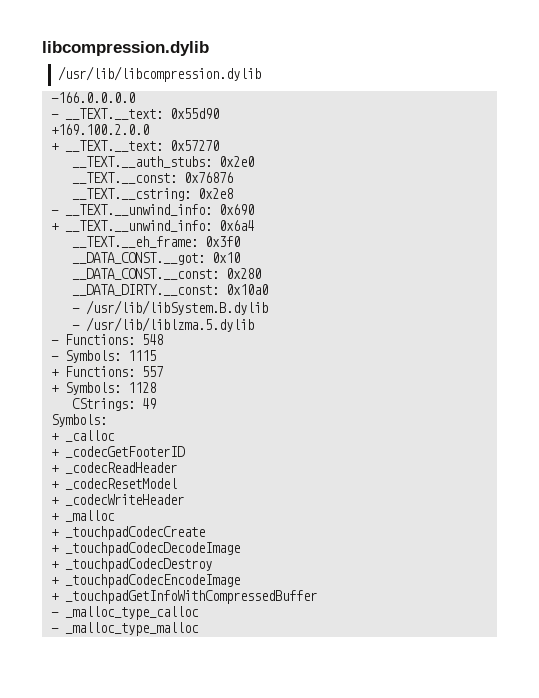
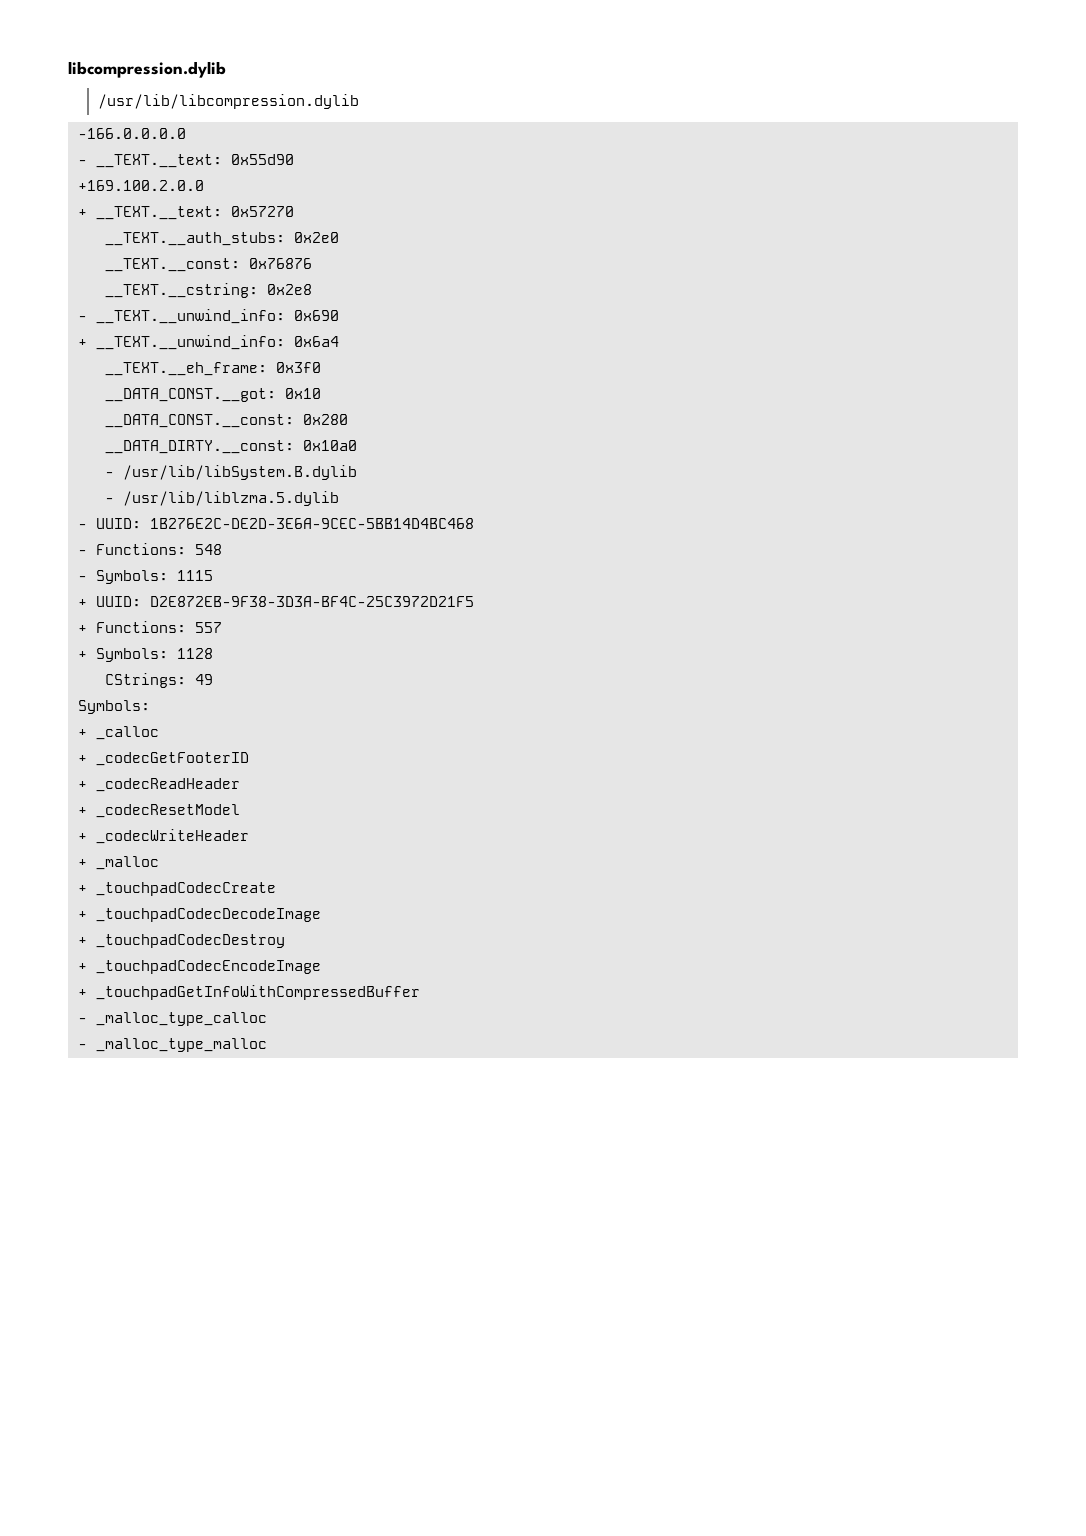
(254, 324) none -> [77,518,474,529] // - UUID: 1B276E2C-DE2D-3E6A-9CEC-5BB14D4BC468
(156, 355) none -> [77,596,474,607] // + UUID: D2E872EB-9F38-3D3A-BF4C-25C3972D21F5

